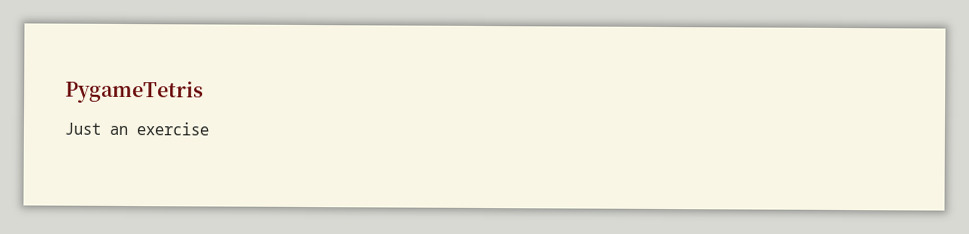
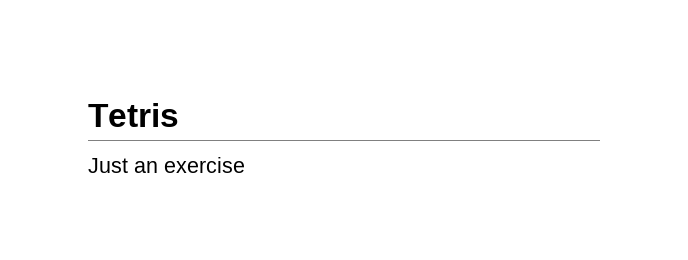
[65,80,204,104] PygameTetris -> [88,103,179,127] Tetris

